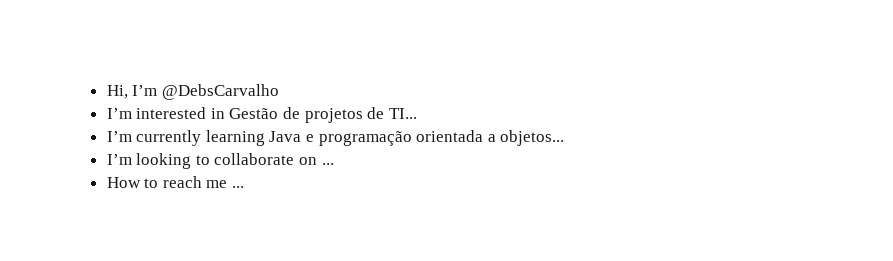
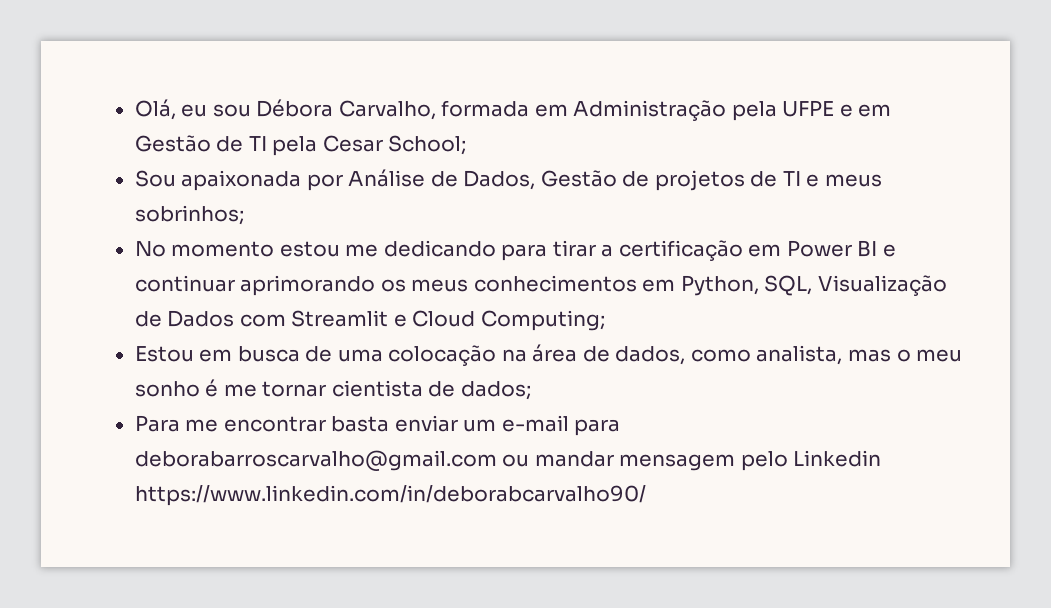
[106,84,279,100] [106,107,417,123] [106,130,565,146] [106,153,334,169] [106,176,245,188] Hi, I’m @DebsCarvalho // I’m interested in Gestão de projetos de TI... // I’m currently learning Java e programação orientada a objetos... // I’m looking to collaborate on ... // How to reach me ... -> [134,99,892,121] [134,135,467,156] [134,169,882,191] [134,205,244,225] [134,240,896,261] [134,275,947,296] [134,310,605,331] [134,344,963,366] [134,379,531,400] [134,415,621,436] [134,450,882,471] [134,485,646,506] Olá, eu sou Débora Carvalho, formada em Administração pela UFPE e em Gestão de TI pela Cesar School; // Sou apaixonada por Análise de Dados, Gestão de projetos de TI e meus sobrinhos; // No momento estou me dedicando para tirar a certificação em Power BI e continuar aprimorando os meus conhecimentos em Python, SQL, Visualização de Dados com Streamlit e Cloud Computing; // Estou em busca de uma colocação na área de dados, como analista, mas o meu sonho é me tornar cientista de dados; // Para me encontrar basta enviar um e-mail para deborabarroscarvalho@gmail.com ou mandar mensagem pelo Linkedin https://www.linkedin.com/in/deborabcarvalho90/

